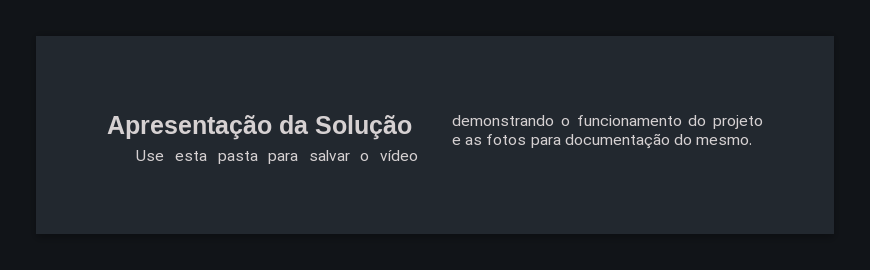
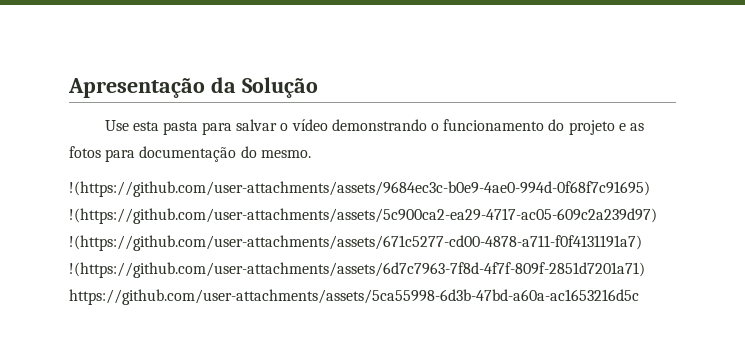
(753, 141) none -> [69,181,650,197] [69,208,657,224] [69,235,642,251] [69,262,645,278] [69,289,639,305] // !(https://github.com/user-attachments/assets/9684ec3c-b0e9-4ae0-994d-0f68f7c91695) !(https://github.com/user-attachments/assets/5c900ca2-ea29-4717-ac05-609c2a239d97) !(https://github.com/user-attachments/assets/671c5277-cd00-4878-a711-f0f4131191a7) !(https://github.com/user-attachments/assets/6d7c7963-7f8d-4f7f-809f-2851d7201a71) https://github.com/user-attachments/assets/5ca55998-6d3b-47bd-a60a-ac1653216d5c

